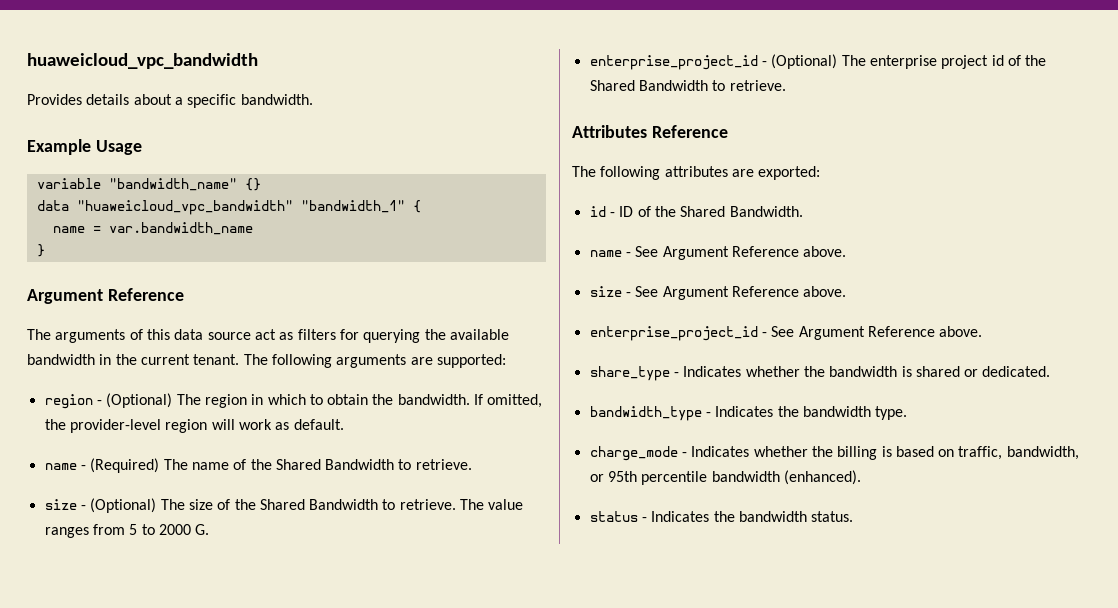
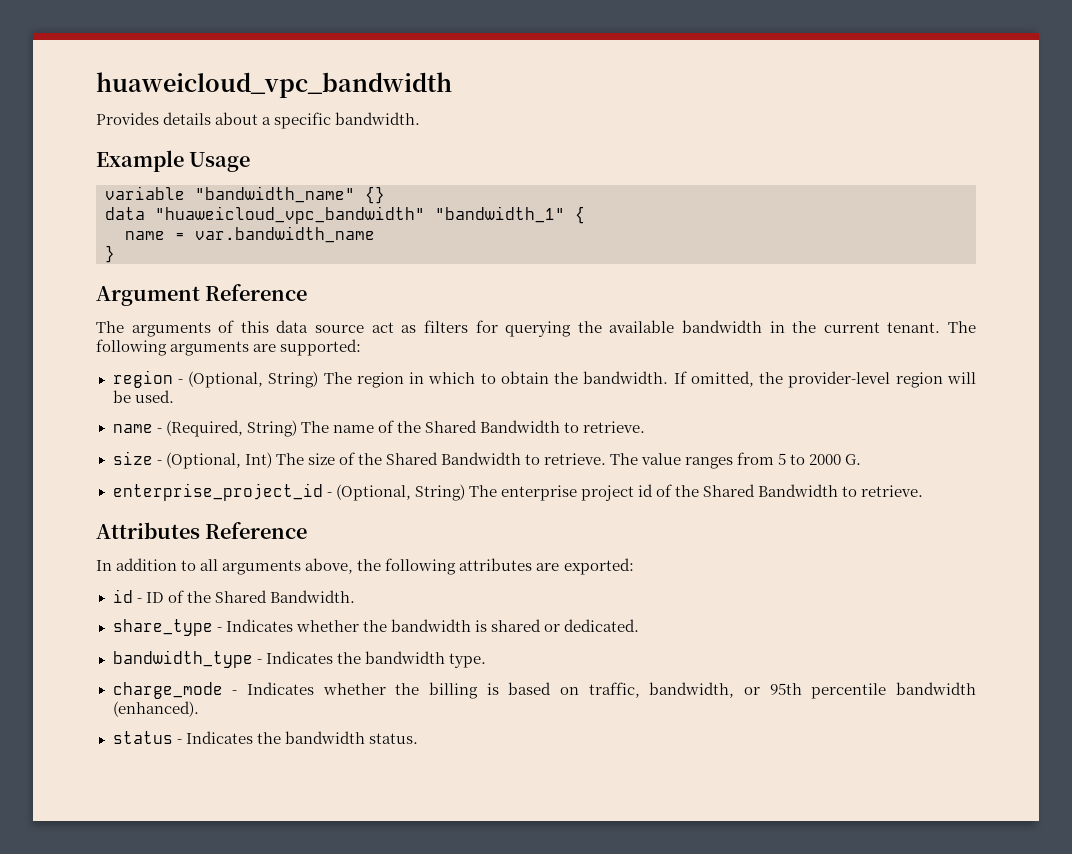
[106,393,173,408] (Optional) -> [188,371,319,388] (Optional, String)
[238,419,344,430] [44,458,160,473] work as default. // name - (Required) -> [112,390,174,403] [112,420,297,437] be used. // name - (Required, String)
[90,498,157,513] (Optional) -> [165,452,272,469] (Optional, Int)
[771,54,838,69] (Optional) -> [335,484,465,501] (Optional, String)
[572,166,596,177] The -> [96,558,382,575] In addition to all arguments above, the
[589,246,847,260] [589,286,847,300] [589,326,983,341] // name - See Argument Reference above. // size - See Argument Reference above. // enterprise_project_id - See Argument Reference above. -> (355, 596) none

